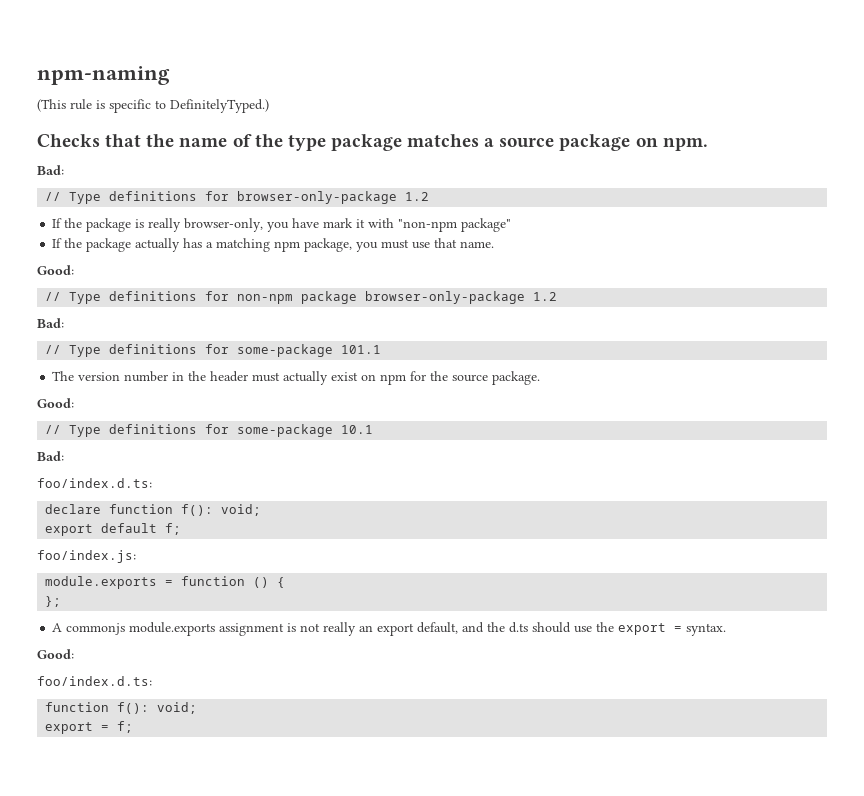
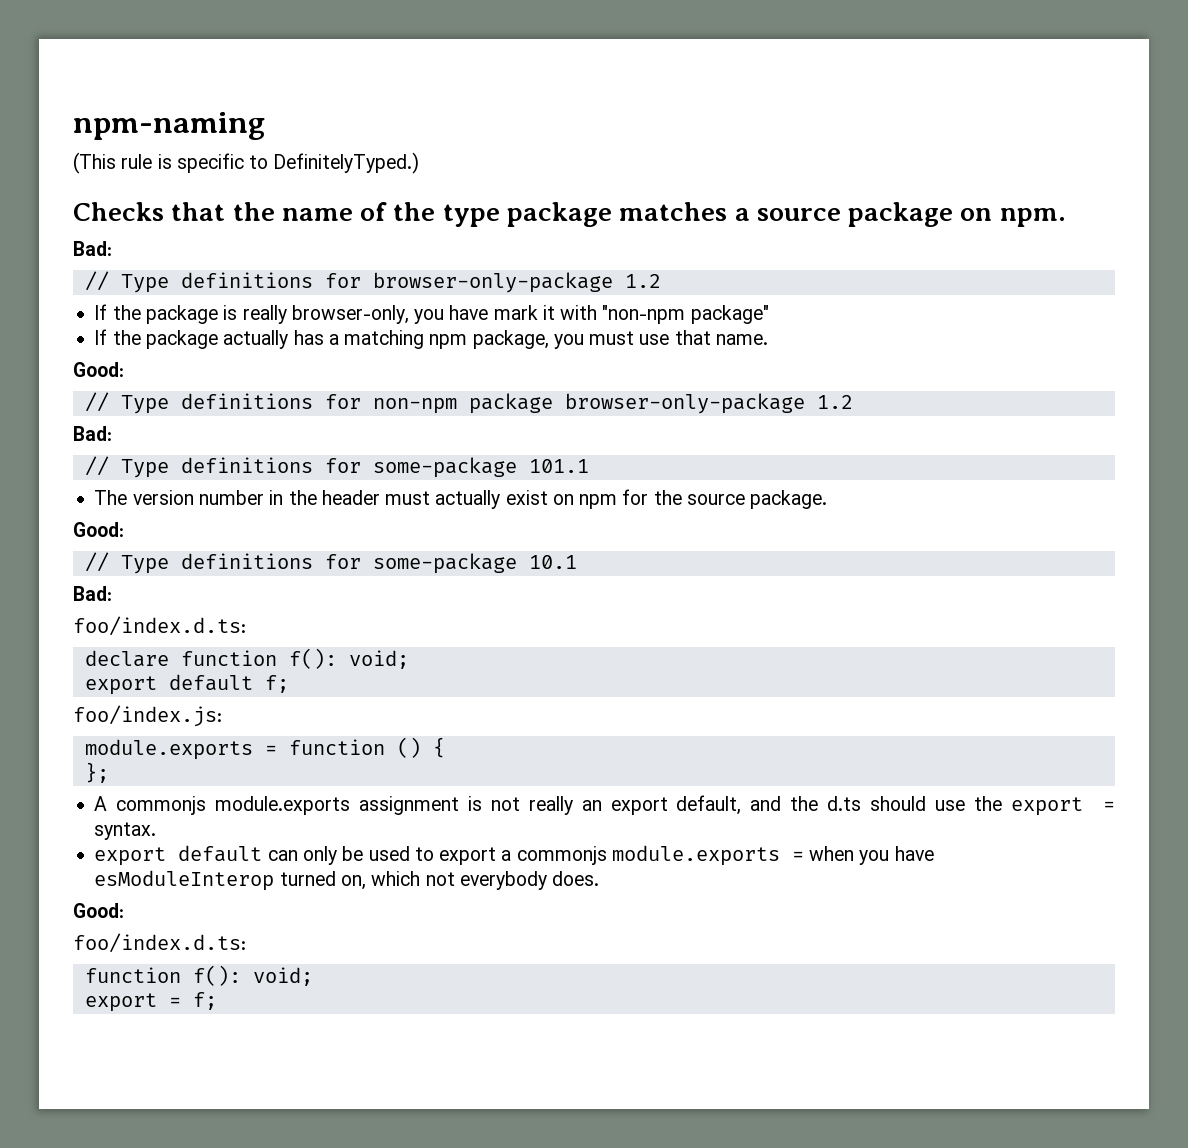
(727, 629) none -> [94,845,934,866] [94,870,600,891] // export default can only be used to export a commonjs module.exports = when you have esModuleInterop turned on, which not everybody does.

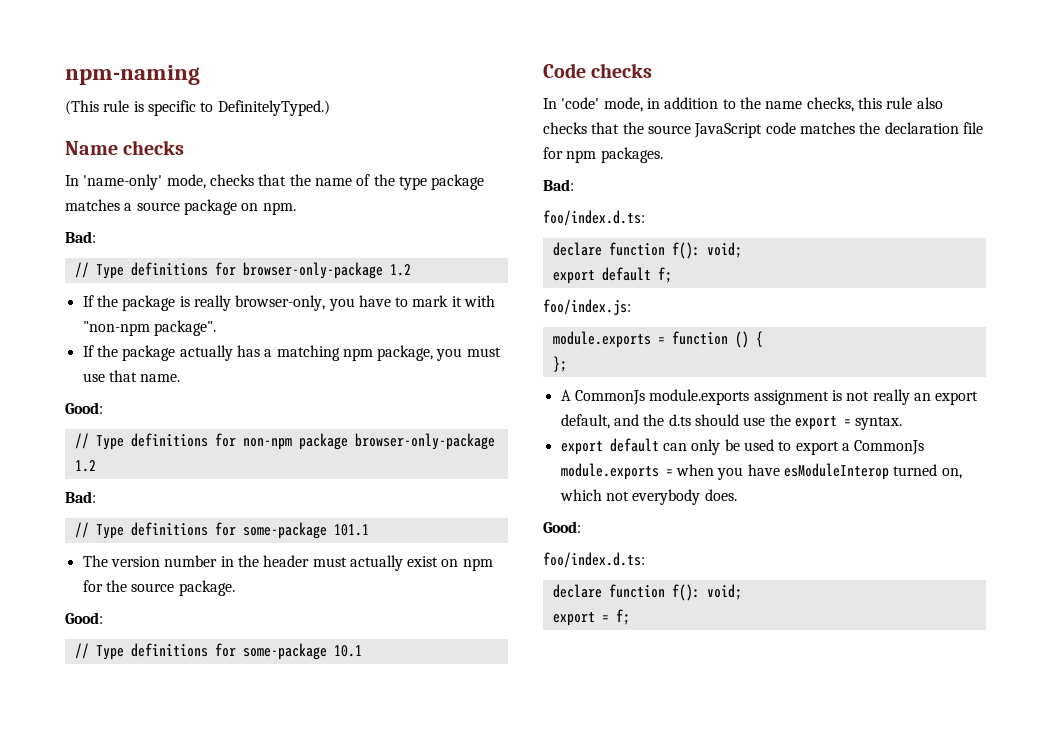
[73,202,164,221] Checks -> [65,140,185,155] [65,174,254,190] Name checks // In 'name-only' mode, checks
(489, 312) none -> [395,297,409,307] to
[690,305,769,324] package" -> [153,320,216,336] package".
(577, 562) none -> [543,63,653,78] [543,97,943,112] [543,122,983,138] [543,147,663,163] // Code checks // In 'code' mode, in addition to the name checks, this rule also checks that the source JavaScript code matches the declaration file for npm packages.
[116,796,207,815] commonjs -> [574,390,645,405] CommonJs
[516,846,607,865] commonjs -> [854,440,925,455] CommonJs
(246, 943) none -> [552,584,602,598] declare

